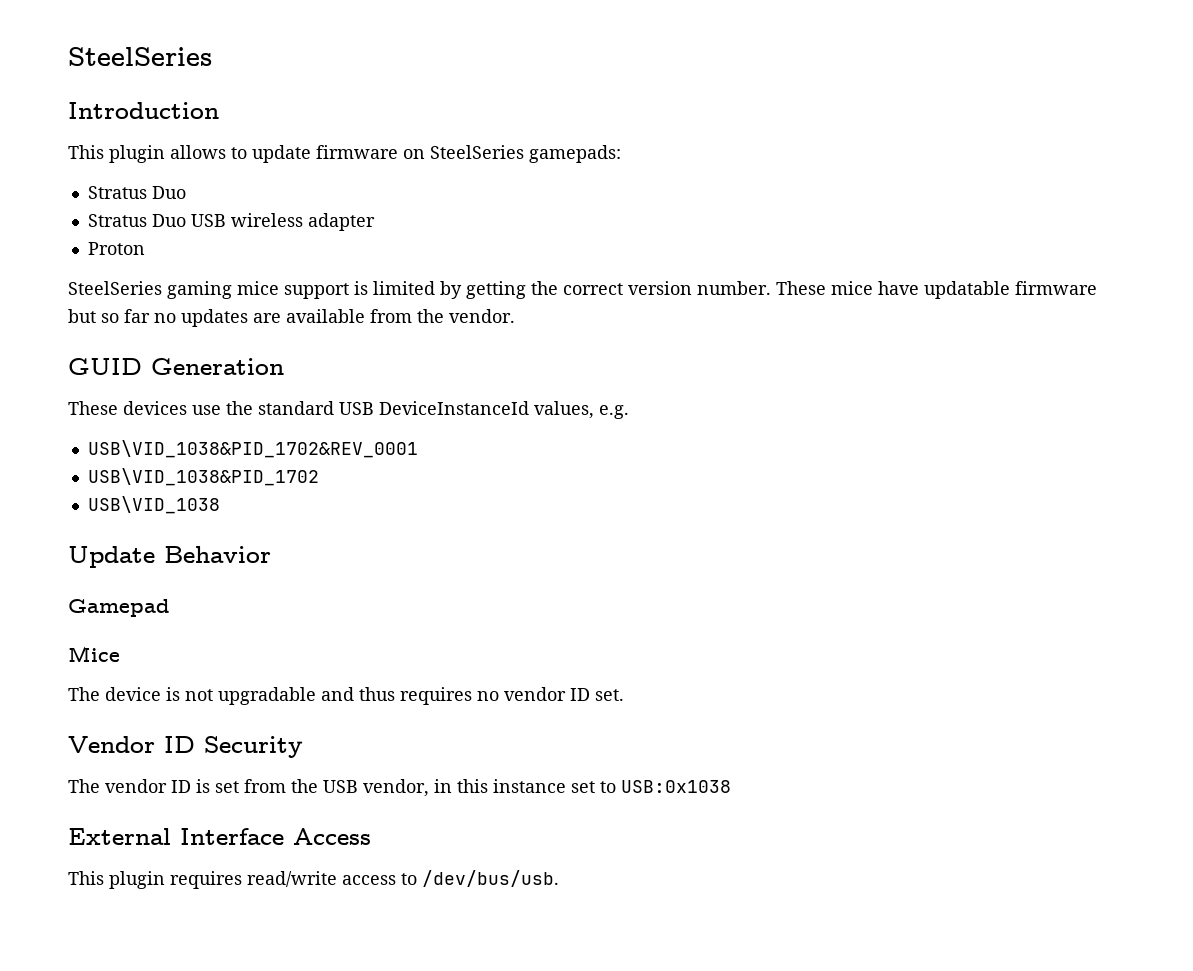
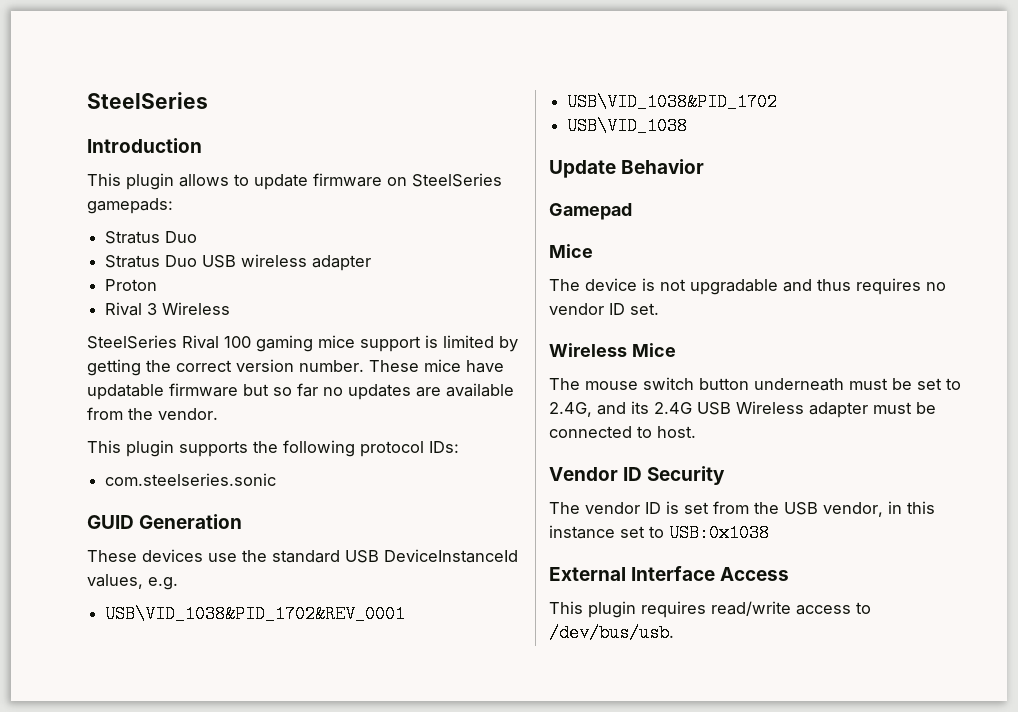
[68,281,162,295] // SteelSeries -> [105,302,231,316] [87,335,251,349] // Rival 3 Wireless // SteelSeries Rival 100
(515, 316) none -> [87,440,459,457] [105,473,277,486] // This plugin supports the following protocol IDs: // com.steelseries.sonic
(624, 695) none -> [549,343,676,357] [549,377,961,391] [549,401,936,418] [549,426,696,438] // Wireless Mice // The mouse switch button underneath must be set to 2.4G, and its 2.4G USB Wireless adapter must be connected to host.

